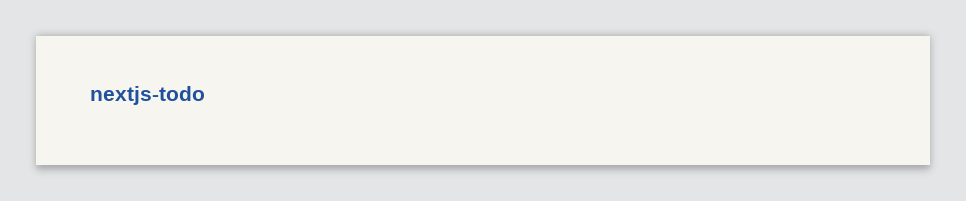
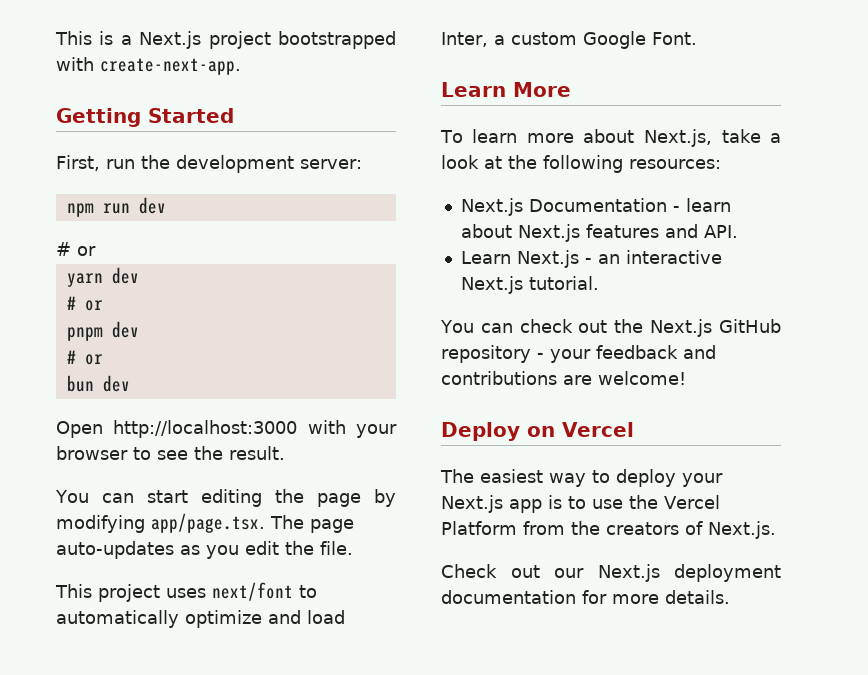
[90,86,205,105] nextjs-todo -> [55,31,396,49] [56,57,241,75] [56,108,234,127] [56,155,362,173] [66,197,166,217] [56,242,96,256] [66,267,139,287] [66,296,103,311] [66,321,139,341] [66,350,103,365] [66,375,130,392] [56,420,397,438] [56,446,285,460] [55,489,396,507] [56,513,354,533] [56,541,353,559] [55,582,317,602] [56,610,345,628] [441,31,697,49] [441,82,571,97] [440,129,781,147] [441,155,721,173] [460,198,731,216] [460,224,738,242] [460,250,722,268] [460,276,599,294] [440,319,781,337] [441,345,716,363] [441,371,686,385] [441,422,634,441] [440,469,723,487] [441,495,720,513] [441,521,776,539] [441,564,781,582] [441,590,730,604] This is a Next.js project bootstrapped with create-next-app. // Getting Started // First, run the development server: // npm run dev // # or // yarn dev // # or // pnpm dev // # or // bun dev // Open http://localhost:3000 with your browser to see the result. // You can start editing the page by modifying app/page.tsx. The page auto-updates as you edit the file. // This project uses next/font to automatically optimize and load Inter, a custom Google Font. // Learn More // To learn more about Next.js, take a look at the following resources: // Next.js Documentation - learn about Next.js features and API. // Learn Next.js - an interactive Next.js tutorial. // You can check out the Next.js GitHub repository - your feedback and contributions are welcome! // Deploy on Vercel // The easiest way to deploy your Next.js app is to use the Vercel Platform from the creators of Next.js. // Check out our Next.js deployment documentation for more details.

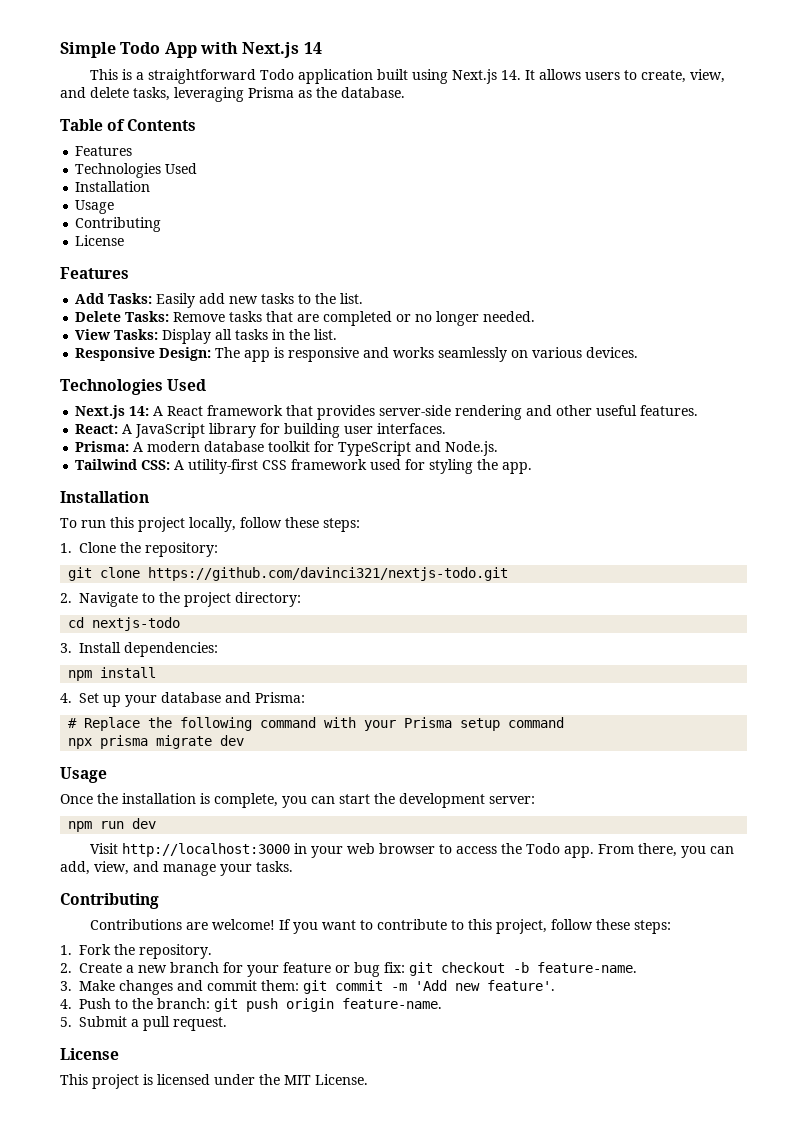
[55,31,396,49] [56,57,241,75] [56,108,234,127] [56,155,135,171] This is a Next.js project bootstrapped with create-next-app. // Getting Started // First, run -> [60,42,322,58] [89,69,725,84] [60,87,405,102] [60,119,197,131] [75,146,133,156] [75,163,198,178] [75,181,151,192] [75,200,115,214] [75,217,162,232] [75,235,125,246] [60,267,129,279] [75,293,364,308] [75,311,536,326] [75,329,338,344] [75,347,639,362] [60,379,207,395] [75,405,699,420] [75,423,447,438] [75,441,499,456] [75,459,533,474] [60,491,149,503] [60,517,360,532] [60,542,218,557] [68,567,509,581] [60,592,301,607] [68,617,181,631] [60,642,218,657] [68,667,157,681] [60,692,305,707] [68,717,565,731] [68,735,245,749] [60,767,107,783] [60,793,370,808] Simple Todo App with Next.js 14 // This is a straightforward Todo application built using Next.js 14. It allows users to create, view, and delete tasks, leveraging Prisma as the database. // Table of Contents // Features // Technologies Used // Installation // Usage // Contributing // License // Features // Add Tasks: Easily add new tasks to the list. // Delete Tasks: Remove tasks that are completed or no longer needed. // View Tasks: Display all tasks in the list. // Responsive Design: The app is responsive and works seamlessly on various devices. // Technologies Used // Next.js 14: A React framework that provides server-side rendering and other useful features. // React: A JavaScript library for building user interfaces. // Prisma: A modern database toolkit for TypeScript and Node.js. // Tailwind CSS: A utility-first CSS framework used for styling the app. // Installation // To run this project locally, follow these steps: // 1. Clone the repository: // git clone https://github.com/davinci321/nextjs-todo.git // 2. Navigate to the project directory: // cd nextjs-todo // 3. Install dependencies: // npm install // 4. Set up your database and Prisma: // # Replace the following command with your Prisma setup command // npx prisma migrate dev // Usage // Once the installation is complete, you can start
[56,242,96,256] [66,267,139,287] [66,296,103,311] [66,321,139,341] [66,350,103,365] [66,375,130,392] [56,420,397,438] [56,446,285,460] [55,489,396,507] [56,513,354,533] [56,541,353,559] [55,582,317,602] [56,610,345,628] [441,31,697,49] [441,82,571,97] [440,129,781,147] [441,155,721,173] [460,198,731,216] [460,224,738,242] [460,250,722,268] [460,276,599,294] [440,319,781,337] [441,345,716,363] [441,371,686,385] [441,422,634,441] [440,469,723,487] [441,495,720,513] [441,521,776,539] [441,564,781,582] [441,590,730,604] # or // yarn dev // # or // pnpm dev // # or // bun dev // Open http://localhost:3000 with your browser to see the result. // You can start editing the page by modifying app/page.tsx. The page auto-updates as you edit the file. // This project uses next/font to automatically optimize and load Inter, a custom Google Font. // Learn More // To learn more about Next.js, take a look at the following resources: // Next.js Documentation - learn about Next.js features and API. // Learn Next.js - an interactive Next.js tutorial. // You can check out the Next.js GitHub repository - your feedback and contributions are welcome! // Deploy on Vercel // The easiest way to deploy your Next.js app is to use the Vercel Platform from the creators of Next.js. // Check out our Next.js deployment documentation for more details. -> [89,843,734,858] [60,861,293,876] [60,893,159,909] [89,919,671,934] [60,944,212,959] [60,962,637,977] [60,980,555,995] [60,998,442,1012] [60,1016,227,1031] [60,1048,119,1060] [60,1074,368,1089] Visit http://localhost:3000 in your web browser to access the Todo app. From there, you can add, view, and manage your tasks. // Contributing // Contributions are welcome! If you want to contribute to this project, follow these steps: // 1. Fork the repository. // 2. Create a new branch for your feature or bug fix: git checkout -b feature-name. // 3. Make changes and commit them: git commit -m 'Add new feature'. // 4. Push to the branch: git push origin feature-name. // 5. Submit a pull request. // License // This project is licensed under the MIT License.

